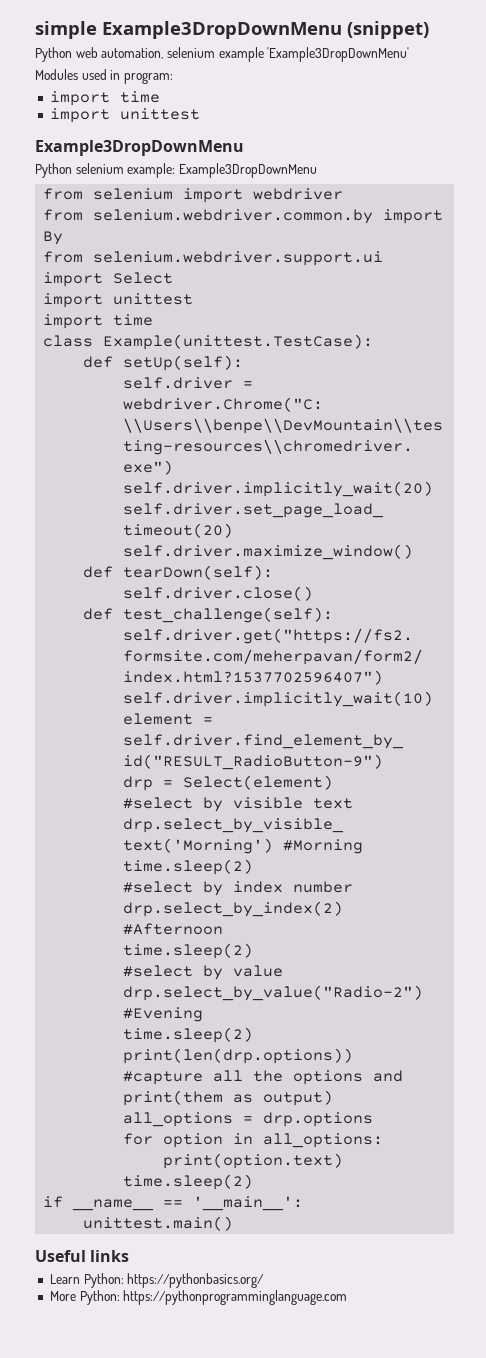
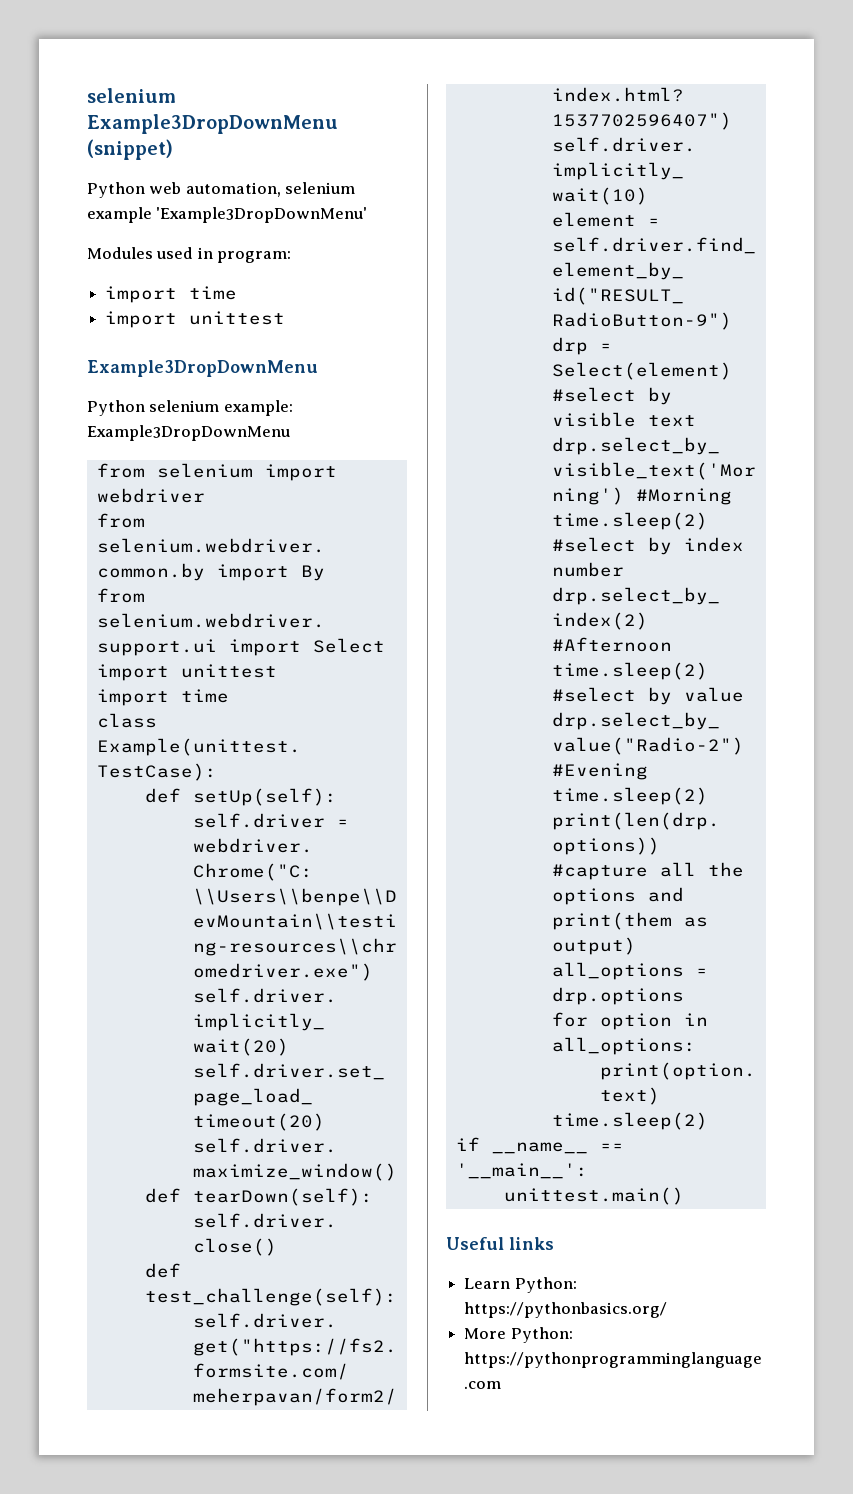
[35,21,97,39] simple -> [87,88,176,103] selenium

